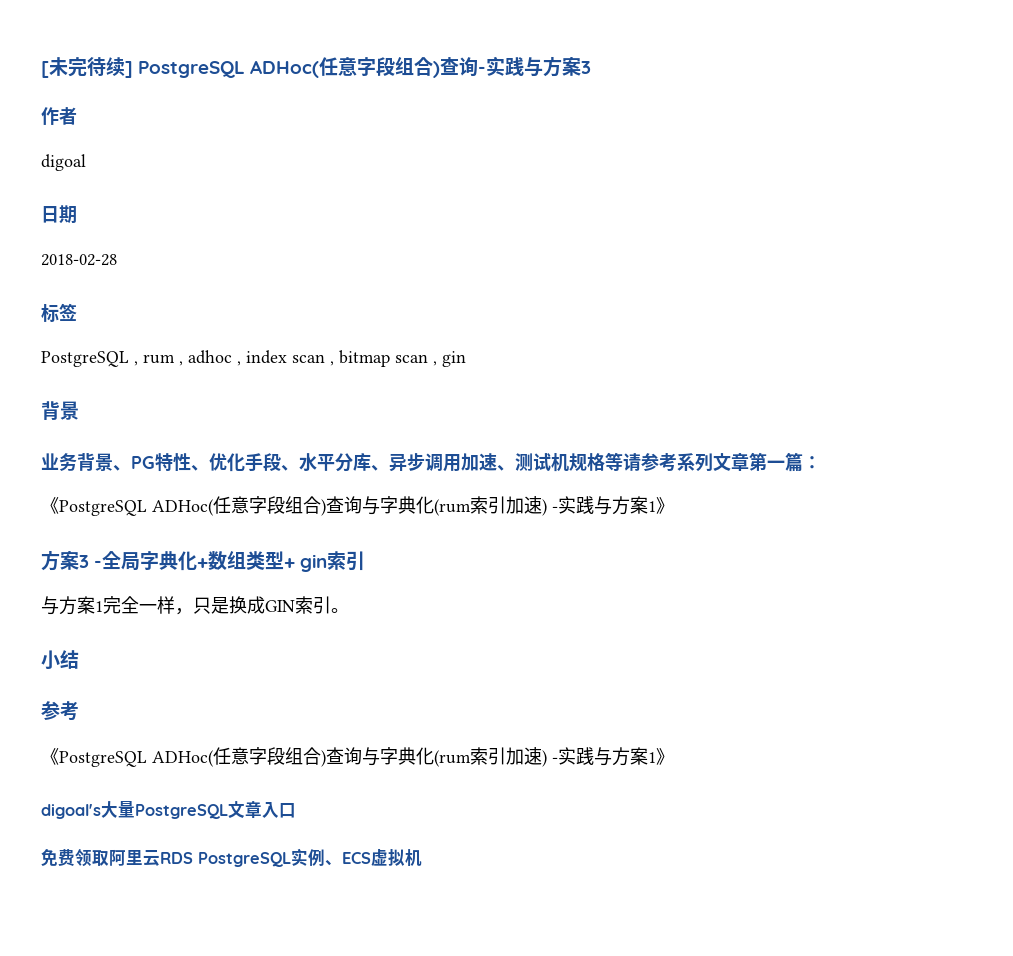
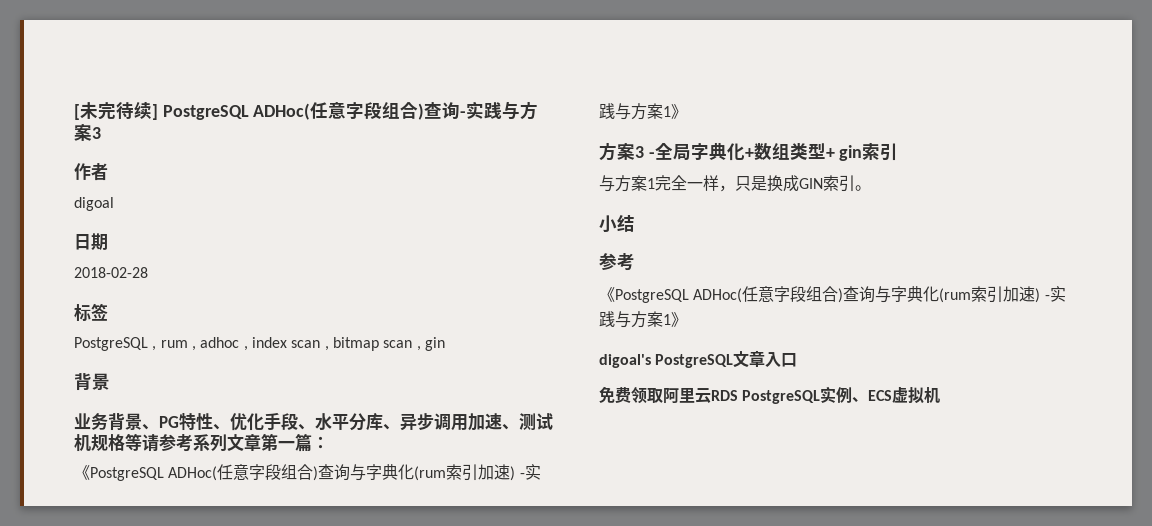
[101,801,135,818] 大量 -> (651, 361) none

